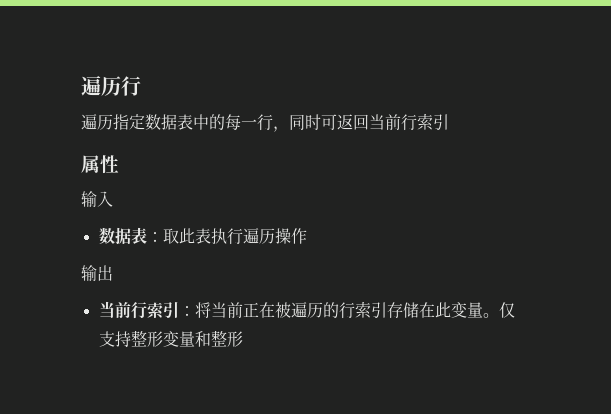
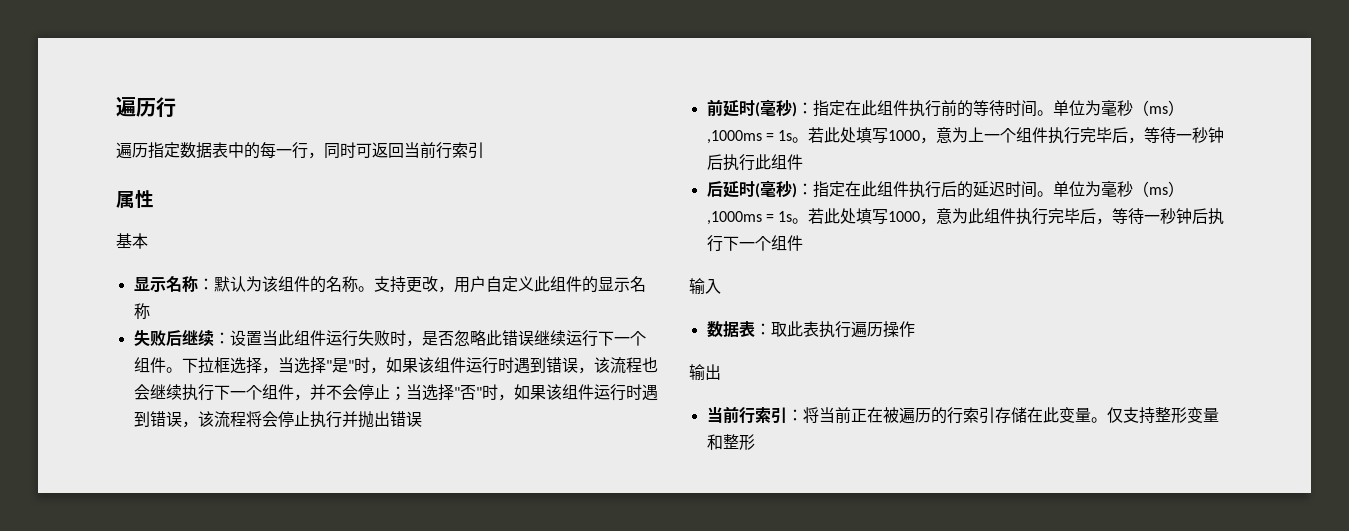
(119, 164) none -> [116,233,148,249] [133,276,646,293] [133,303,150,319] [133,329,646,347] [133,357,658,374] [133,384,658,401] [133,411,422,428] [706,99,1184,117] [706,127,1225,144] [706,154,803,171] [706,180,1184,198] [706,208,1225,225] [706,235,803,252] // 基本 // 显示名称：默认为该组件的名称。支持更改，用户自定义此组件的显示名称 // 失败后继续：设置当此组件运行失败时，是否忽略此错误继续运行下一个组件。下拉框选择，当选择"是"时，如果该组件运行时遇到错误，该流程也会继续执行下一个组件，并不会停止；当选择"否"时，如果该组件运行时遇到错误，该流程将会停止执行并抛出错误 // 前延时(毫秒)：指定在此组件执行前的等待时间。单位为毫秒（ms）,1000ms = 1s。若此处填写1000，意为上一个组件执行完毕后，等待一秒钟后执行此组件 // 后延时(毫秒)：指定在此组件执行后的延迟时间。单位为毫秒（ms）,1000ms = 1s。若此处填写1000，意为此组件执行完毕后，等待一秒钟后执行下一个组件

